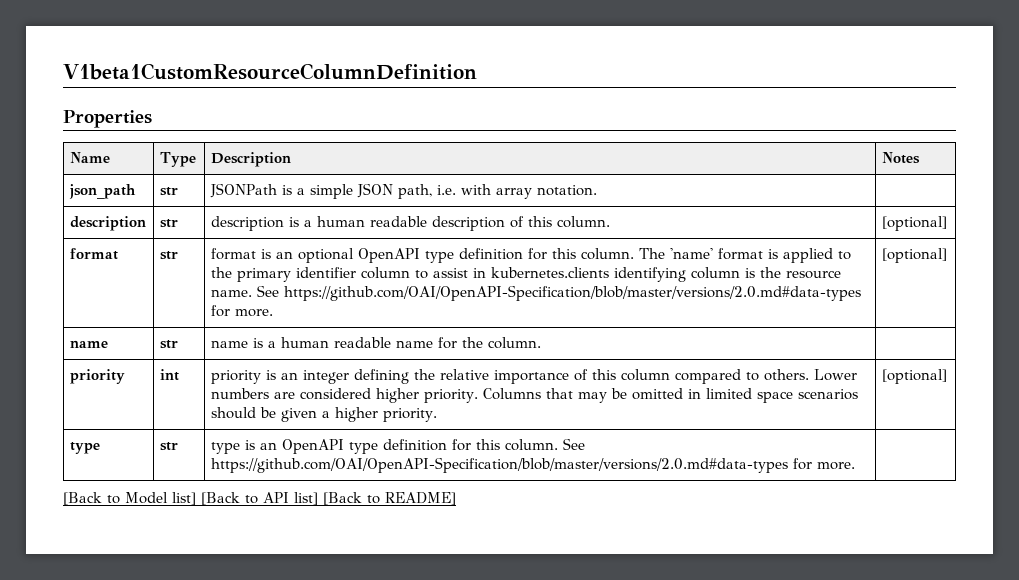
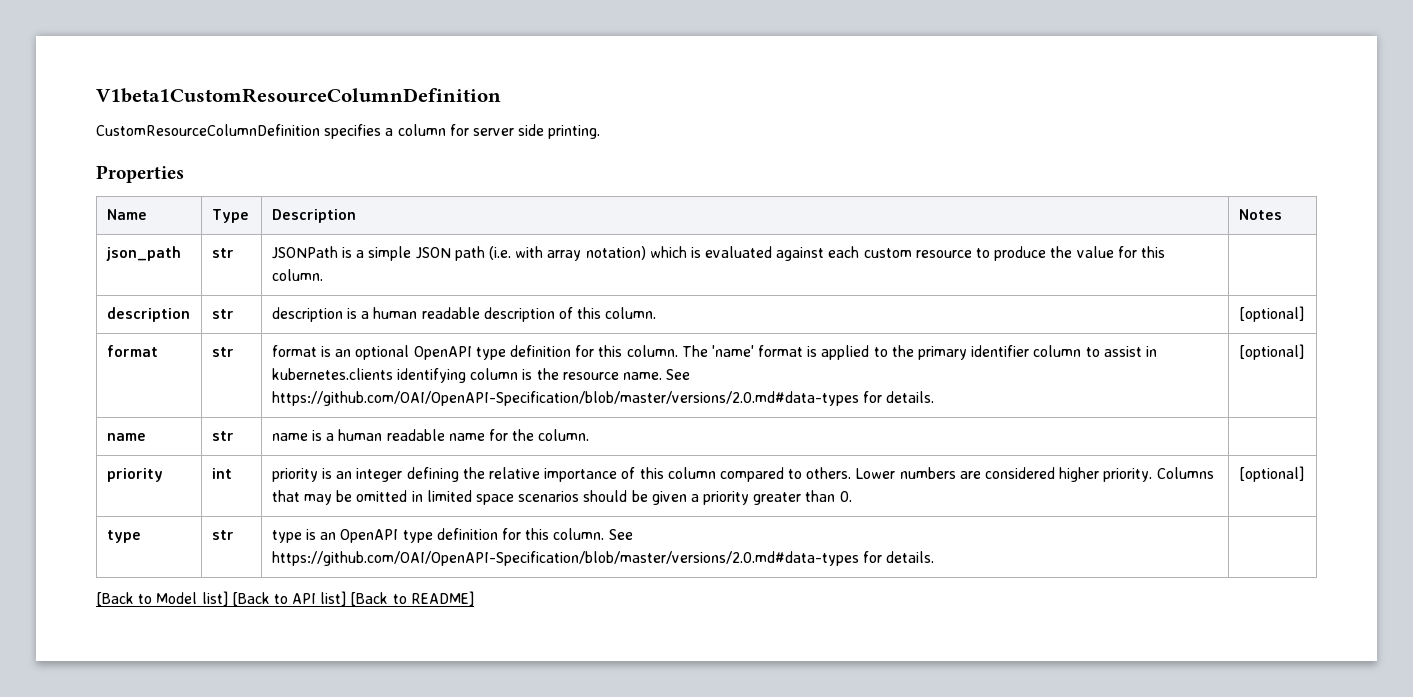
(477, 71) none -> [96,124,601,139] // CustomResourceColumnDefinition specifies a column for server side printing.
[397,184,597,199] path, i.e. with array notation. -> [454,246,1165,261] [271,269,323,281] path (i.e. with array notation) which is evaluated against each custom resource to produce the value for this column.
[234,309,273,317] more. -> [886,391,935,403] details.
[334,407,437,422] higher priority. -> [703,490,852,505] priority greater than 0.
[816,462,855,470] more. -> [886,551,935,563] details.

